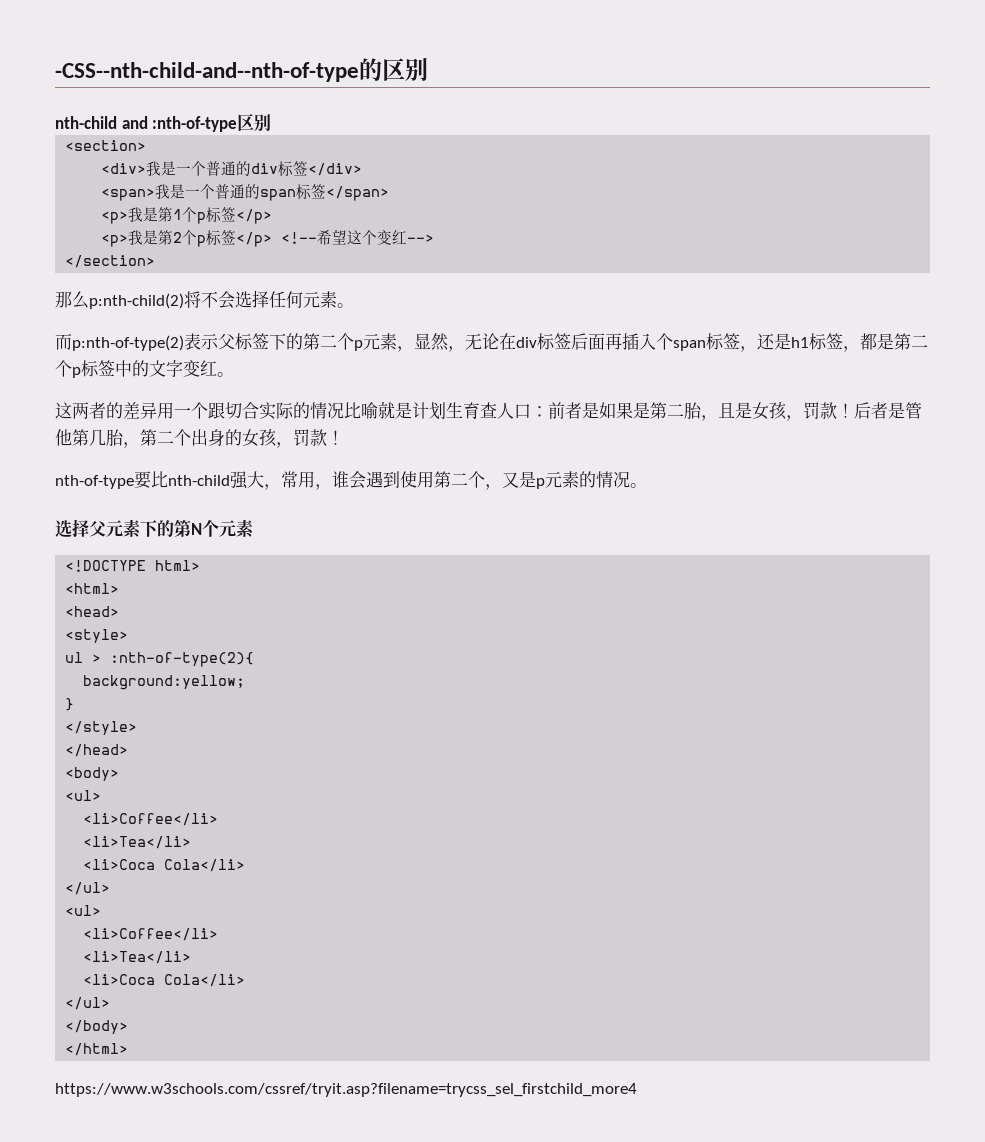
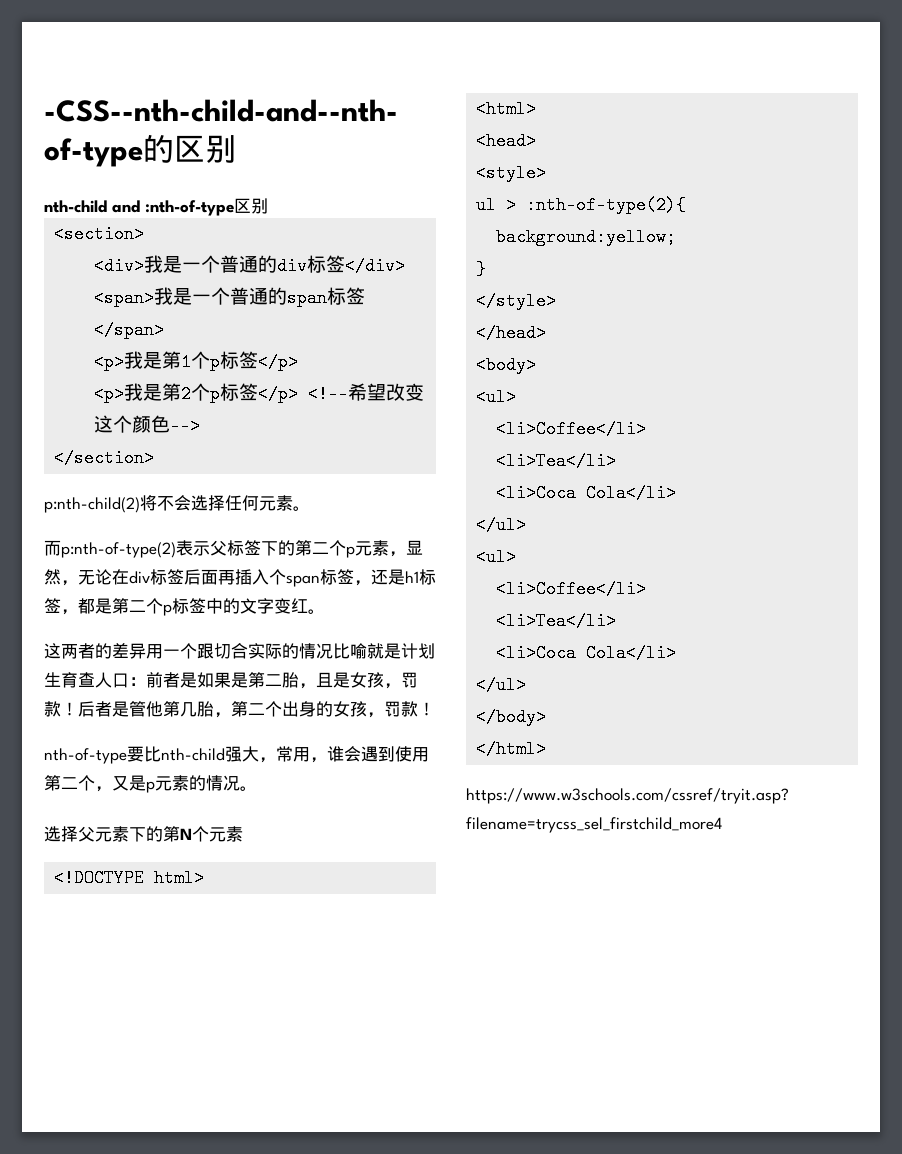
[347,230,408,245] 这个变红 -> [386,383,425,401] [94,415,171,433] 改变这个颜色
[55,291,89,309] 那么 -> (155, 458) none

